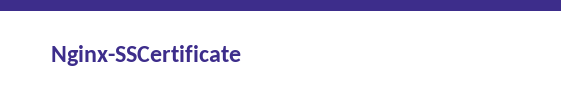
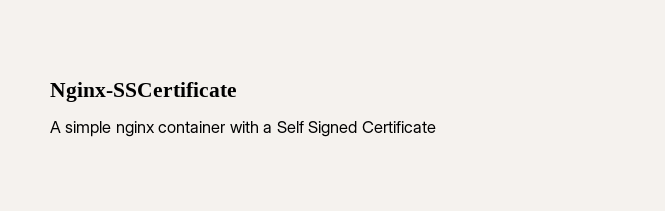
(241, 55) none -> [50,121,436,137] // A simple nginx container with a Self Signed Certificate

